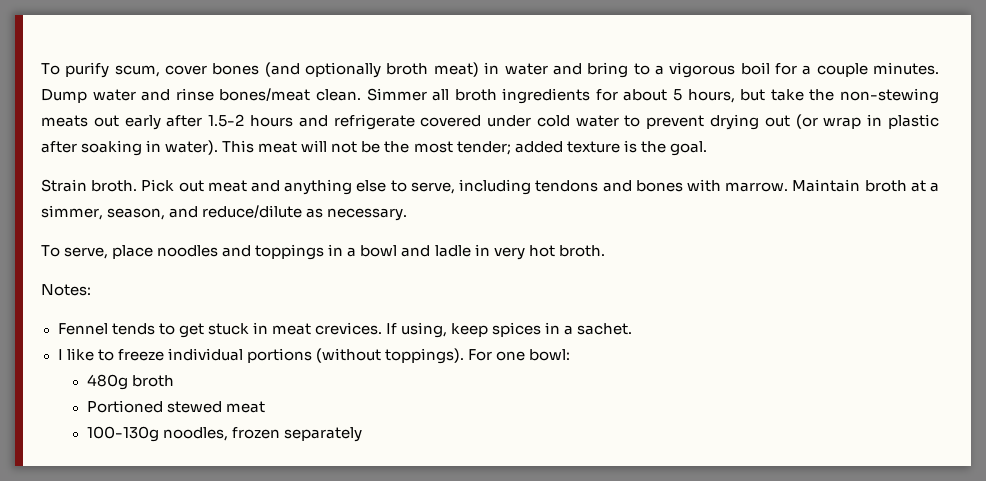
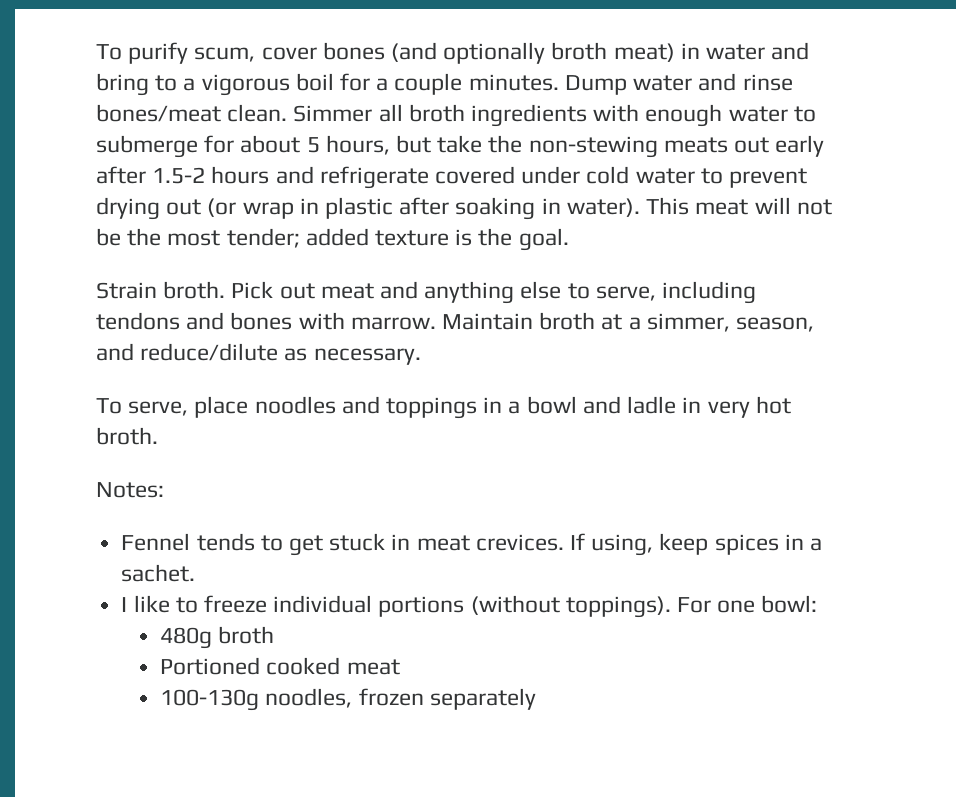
(591, 96) none -> [593,104,816,127] [96,135,198,158] with enough water to submerge
[166,401,222,413] stewed -> [266,657,341,675] cooked

